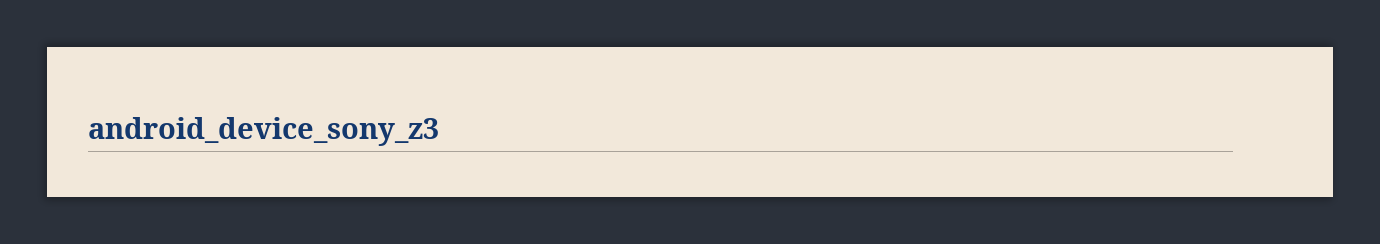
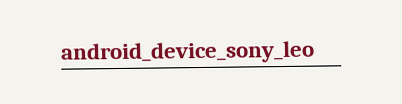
[88,117,439,146] android_device_sony_z3 -> [60,40,315,65] android_device_sony_leo

